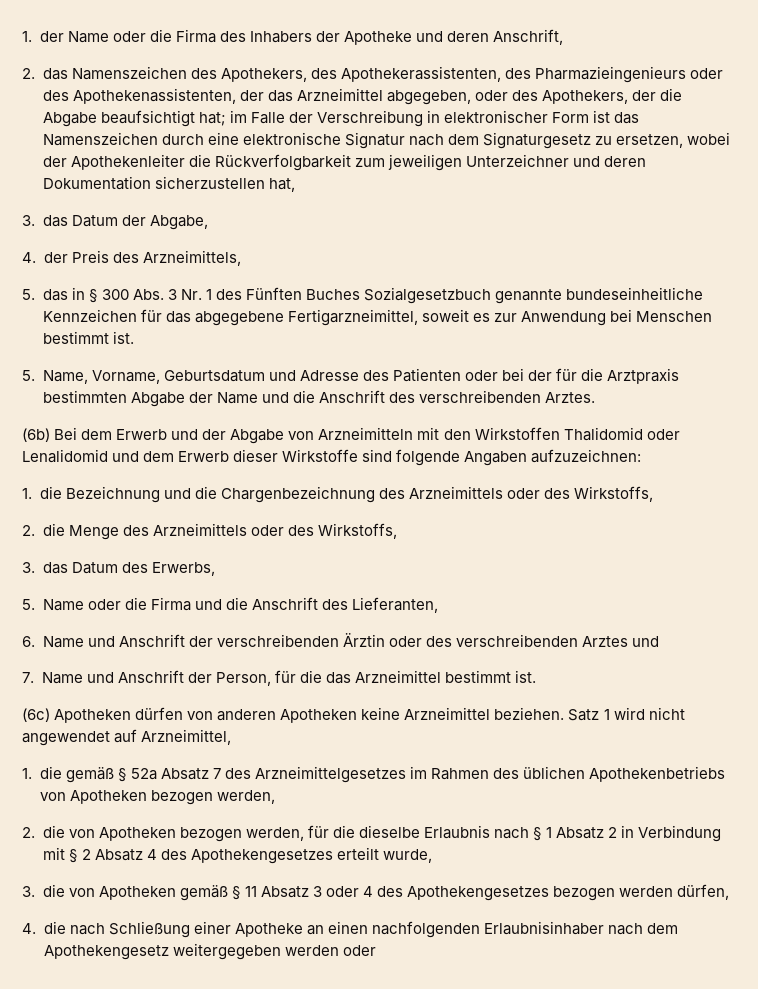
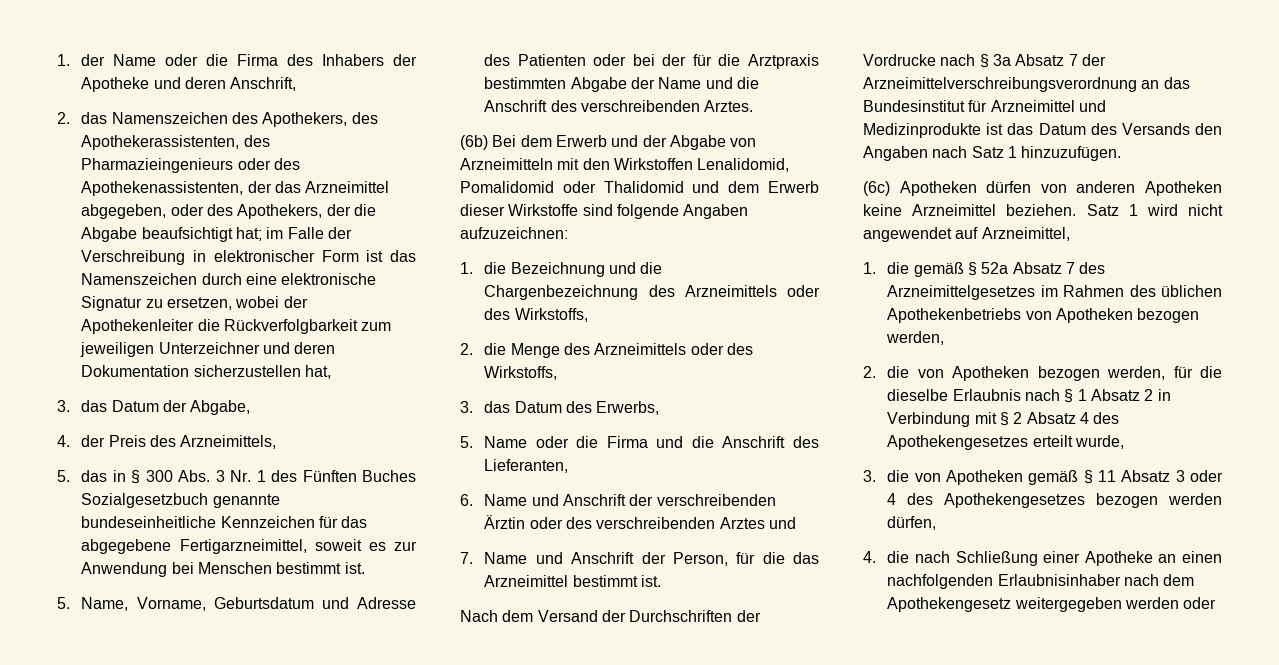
[408,132,591,149] nach dem Signaturgesetz -> (143, 303) none
[563,427,680,441] [22,449,108,463] Thalidomid oder Lenalidomid -> [697,158,790,172] [460,181,684,193] Lenalidomid, Pomalidomid oder Thalidomid
(536, 676) none -> [460,610,761,622] [863,54,1106,68] [863,77,1190,92] [863,100,1106,112] [863,123,1222,138] [863,146,1122,161] // Nach dem Versand der Durchschriften der Vordrucke nach § 3a Absatz 7 der Arzneimittelverschreibungsverordnung an das Bundesinstitut für Arzneimittel und Medizinprodukte ist das Datum des Versands den Angaben nach Satz 1 hinzuzufügen.

